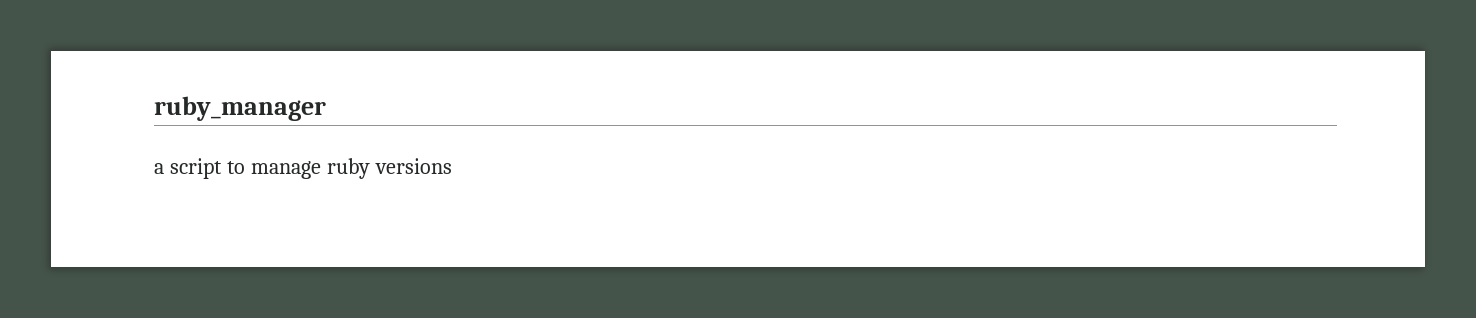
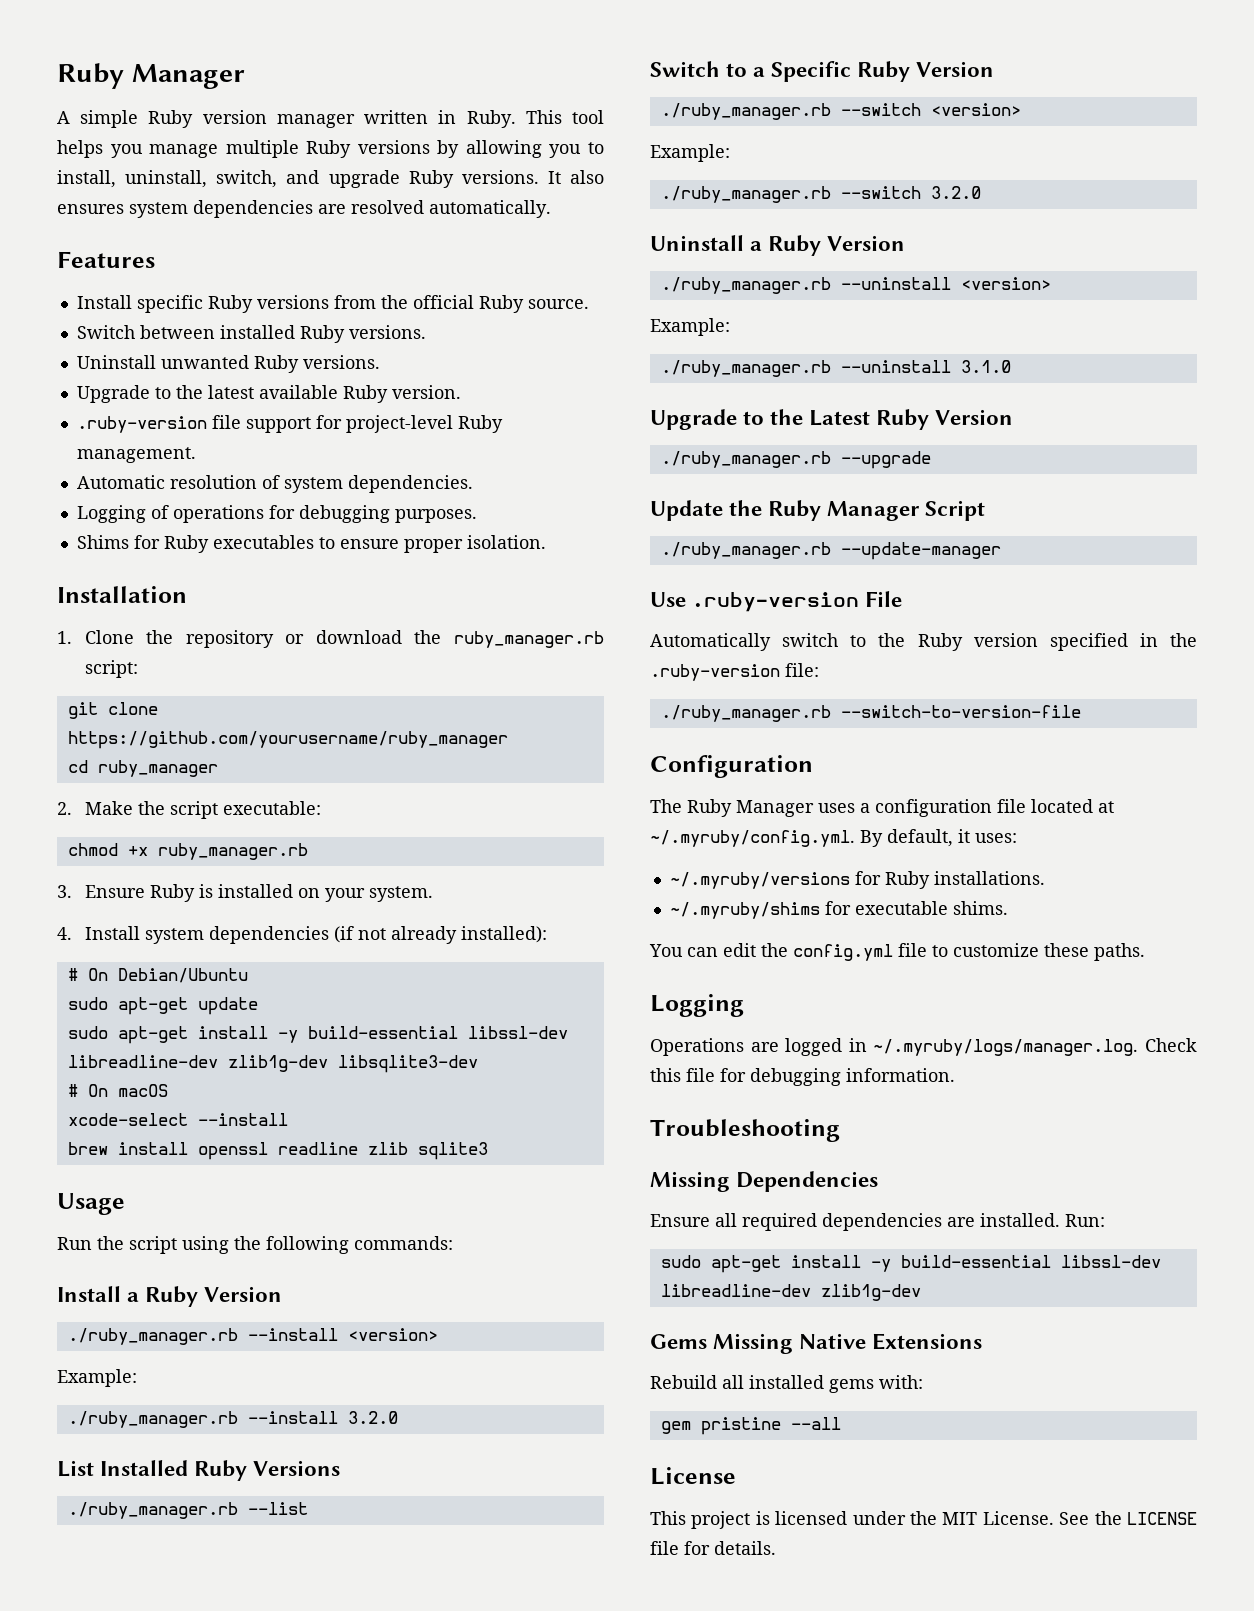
[154,96,326,121] [154,158,452,179] ruby_manager // a script to manage ruby versions -> [57,63,245,89] [57,110,604,128] [57,140,604,158] [57,170,604,188] [57,200,551,218] [57,251,155,268] [76,295,589,313] [76,325,426,343] [76,355,380,373] [76,385,461,403] [76,415,503,433] [76,447,196,463] [76,475,473,493] [76,505,477,523] [76,535,546,553] [57,586,187,603] [57,630,604,648] [84,660,138,678] [67,702,158,719] [67,731,508,749] [67,760,218,777] [57,801,321,819] [67,843,308,860] [57,884,433,902] [57,926,547,944] [67,968,248,983] [67,997,258,1015] [67,1026,568,1044] [67,1055,478,1073] [67,1084,168,1097] [67,1113,288,1126] [67,1142,488,1160] [57,1193,125,1215] [57,1236,453,1254] [57,1286,283,1307] [67,1328,438,1345] [57,1369,137,1387] [67,1411,398,1428] [57,1460,341,1481] [67,1502,308,1519] [650,61,995,82] [660,103,1021,120] [650,144,730,162] [660,186,981,203] [650,235,906,256] [660,277,1051,294] [650,318,730,336] [660,360,1011,377] [650,409,1014,430] [660,451,931,469] [650,500,986,521] [660,542,1001,560] [650,591,903,612] [650,633,1197,651] [650,663,819,681] [660,705,1081,722] [650,755,813,778] [650,799,1114,817] [650,829,1017,847] [669,871,1045,889] [669,901,1008,919] [649,943,1145,961] [650,994,744,1017] [650,1038,1197,1056] [650,1068,955,1086] [650,1119,840,1142] [650,1171,879,1192] [650,1213,1105,1231] [660,1255,1161,1273] [660,1284,921,1301] [650,1333,983,1354] [650,1375,923,1393] [660,1417,841,1435] [650,1467,736,1485] [650,1511,1197,1529] [650,1541,776,1555] Ruby Manager // A simple Ruby version manager written in Ruby. This tool helps you manage multiple Ruby versions by allowing you to install, uninstall, switch, and upgrade Ruby versions. It also ensures system dependencies are resolved automatically. // Features // Install specific Ruby versions from the official Ruby source. // Switch between installed Ruby versions. // Uninstall unwanted Ruby versions. // Upgrade to the latest available Ruby version. // .ruby-version file support for project-level Ruby management. // Automatic resolution of system dependencies. // Logging of operations for debugging purposes. // Shims for Ruby executables to ensure proper isolation. // Installation // 1. Clone the repository or download the ruby_manager.rb script: // git clone https://github.com/yourusername/ruby_manager // cd ruby_manager // 2. Make the script executable: // chmod +x ruby_manager.rb // 3. Ensure Ruby is installed on your system. // 4. Install system dependencies (if not already installed): // # On Debian/Ubuntu // sudo apt-get update // sudo apt-get install -y build-essential libssl-dev libreadline-dev zlib1g-dev libsqlite3-dev // # On macOS // xcode-select --install // brew install openssl readline zlib sqlite3 // Usage // Run the script using the following commands: // Install a Ruby Version // ./ruby_manager.rb --install <version> // Example: // ./ruby_manager.rb --install 3.2.0 // List Installed Ruby Versions // ./ruby_manager.rb --list // Switch to a Specific Ruby Version // ./ruby_manager.rb --switch <version> // Example: // ./ruby_manager.rb --switch 3.2.0 // Uninstall a Ruby Version // ./ruby_manager.rb --uninstall <version> // Example: // ./ruby_manager.rb --uninstall 3.1.0 // Upgrade to the Latest Ruby Version // ./ruby_manager.rb --upgrade // Update the Ruby Manager Script // ./ruby_manager.rb --update-manager // Use .ruby-version File // Automatically switch to the Ruby version specified in the .ruby-version file: // ./ruby_manager.rb --switch-to-version-file // Configuration // The Ruby Manager uses a configuration file located at ~/.myruby/config.yml. By default, it uses: // ~/.myruby/versions for Ruby installations. // ~/.myruby/shims for executable shims. // You can edit the config.yml file to customize these paths. // Logging // Operations are logged in ~/.myruby/logs/manager.log. Check this file for debugging information. // Troubleshooting // Missing Dependencies // Ensure all required dependencies are installed. Run: // sudo apt-get install -y build-essential libssl-dev libreadline-dev zlib1g-dev // Gems Missing Native Extensions // Rebuild all installed gems with: // gem pristine --all // License // This project is licensed under the MIT License. See the LICENSE file for details.

